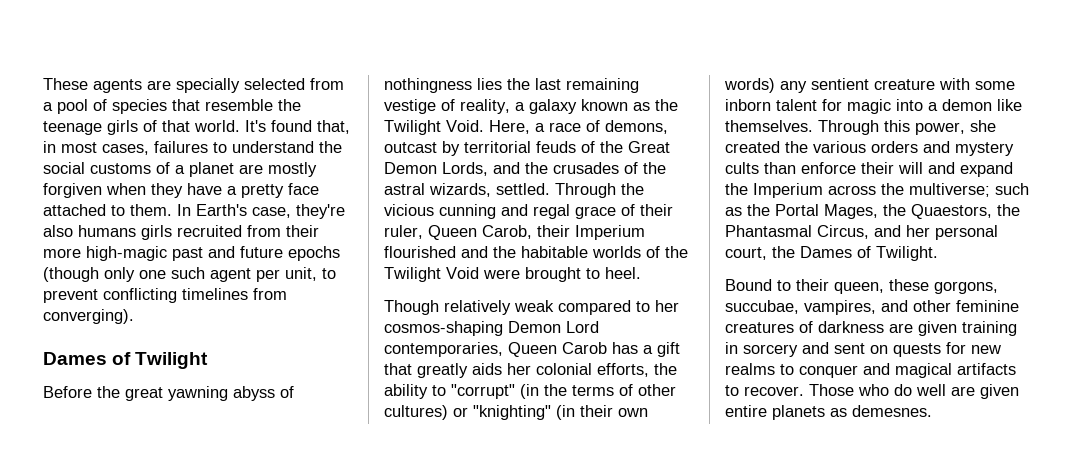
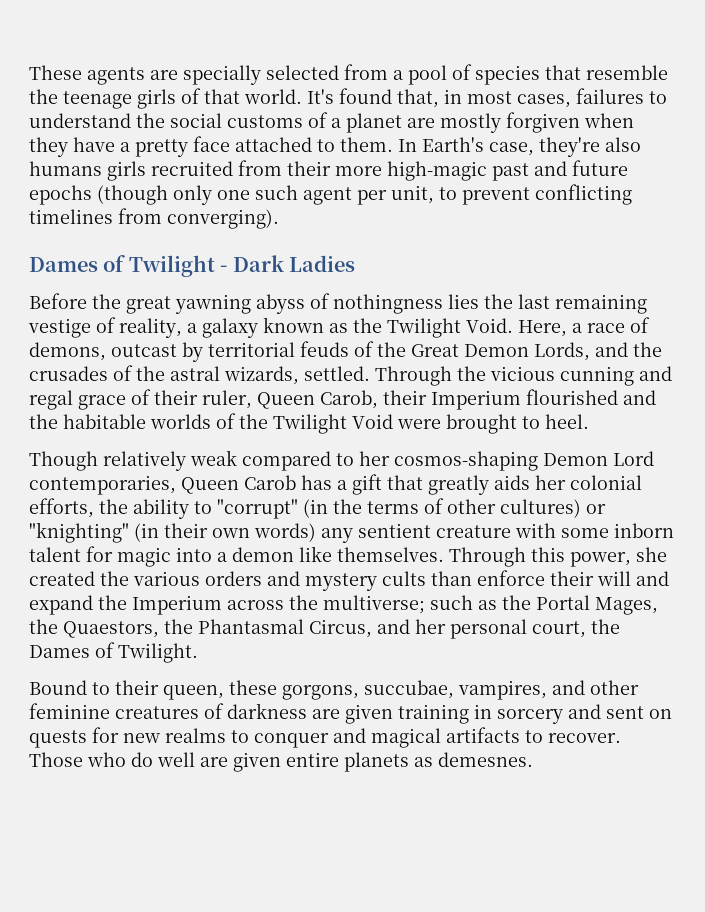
(209, 360) none -> [220,255,355,272] - Dark Ladies

